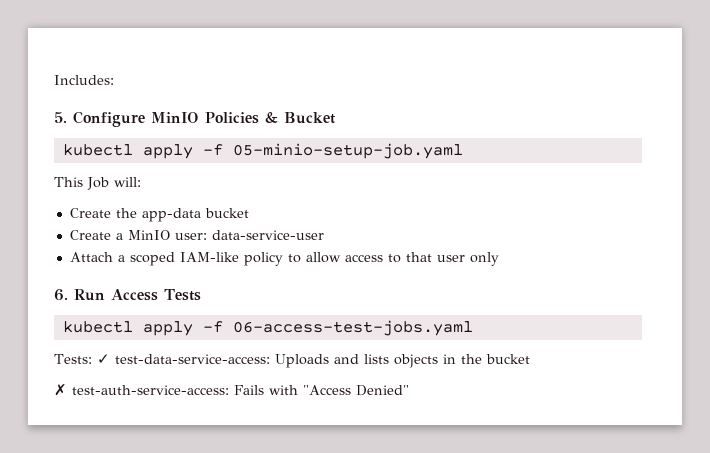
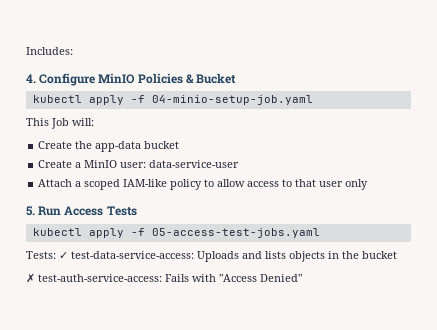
[54,112,67,123] 5. -> [26,74,36,83] 4.
[232,143,463,159] 05-minio-setup-job.yaml -> [151,95,313,105] 04-minio-setup-job.yaml
[54,289,68,301] 6. -> [26,206,35,216] 5.
[232,320,473,336] 06-access-test-jobs.yaml -> [151,228,320,238] 05-access-test-jobs.yaml

